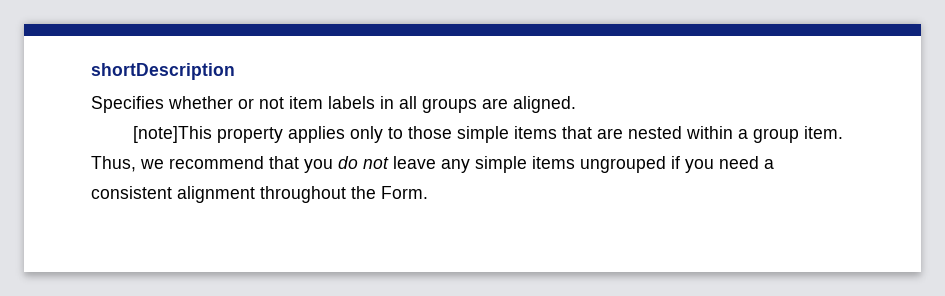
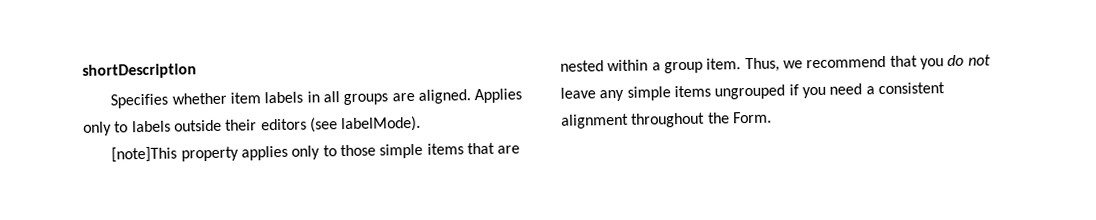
[238,97,284,109] or not -> (227, 98) none
(576, 104) none -> [474,88,523,104] [83,115,422,136] Applies only to labels outside their editors (see labelMode).

